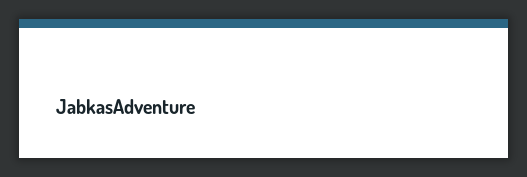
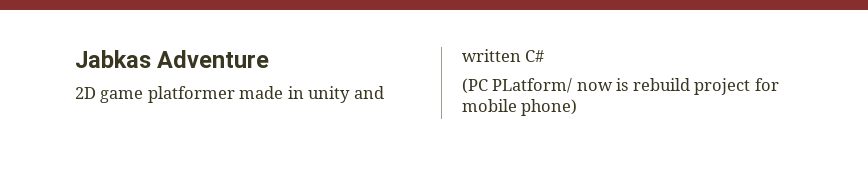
[56,99,195,114] JabkasAdventure -> [75,50,270,68] [75,86,384,103] [462,49,545,62] [462,78,779,95] [462,99,578,116] Jabkas Adventure // 2D game platformer made in unity and written C# // (PC PLatform/ now is rebuild project for mobile phone)

